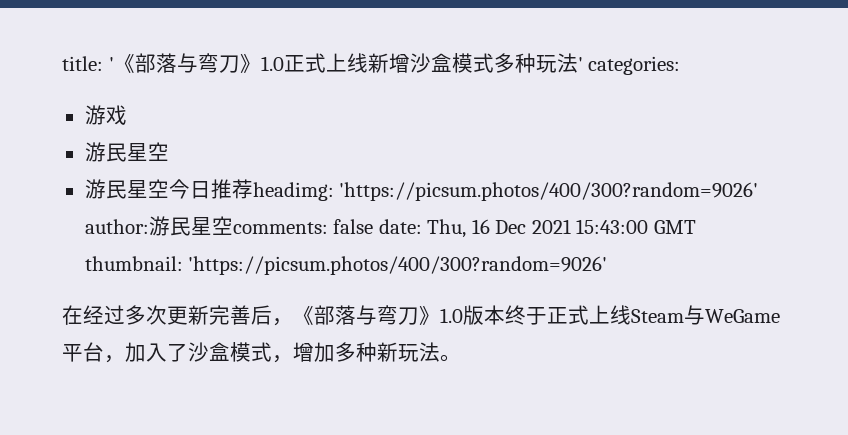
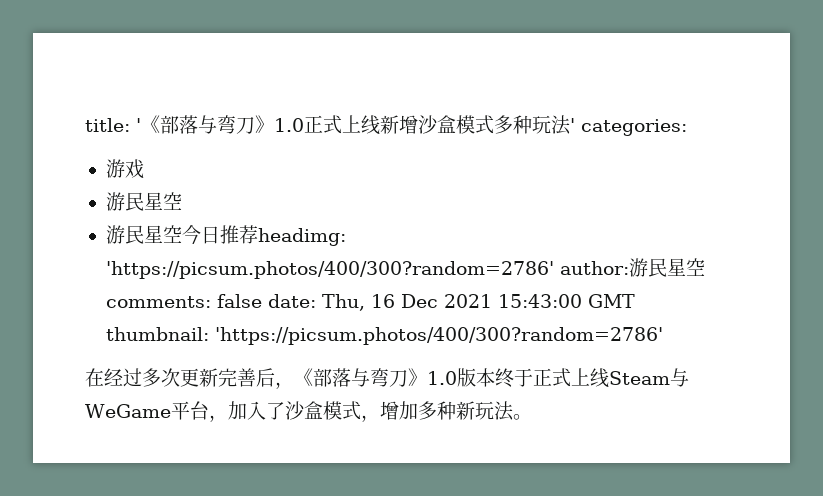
[339,182,759,201] 'https://picsum.photos/400/300?random=9026' -> [105,261,554,279] 'https://picsum.photos/400/300?random=2786'
[188,256,608,275] 'https://picsum.photos/400/300?random=9026' -> [214,327,663,345] 'https://picsum.photos/400/300?random=2786'

